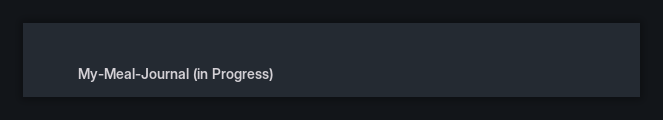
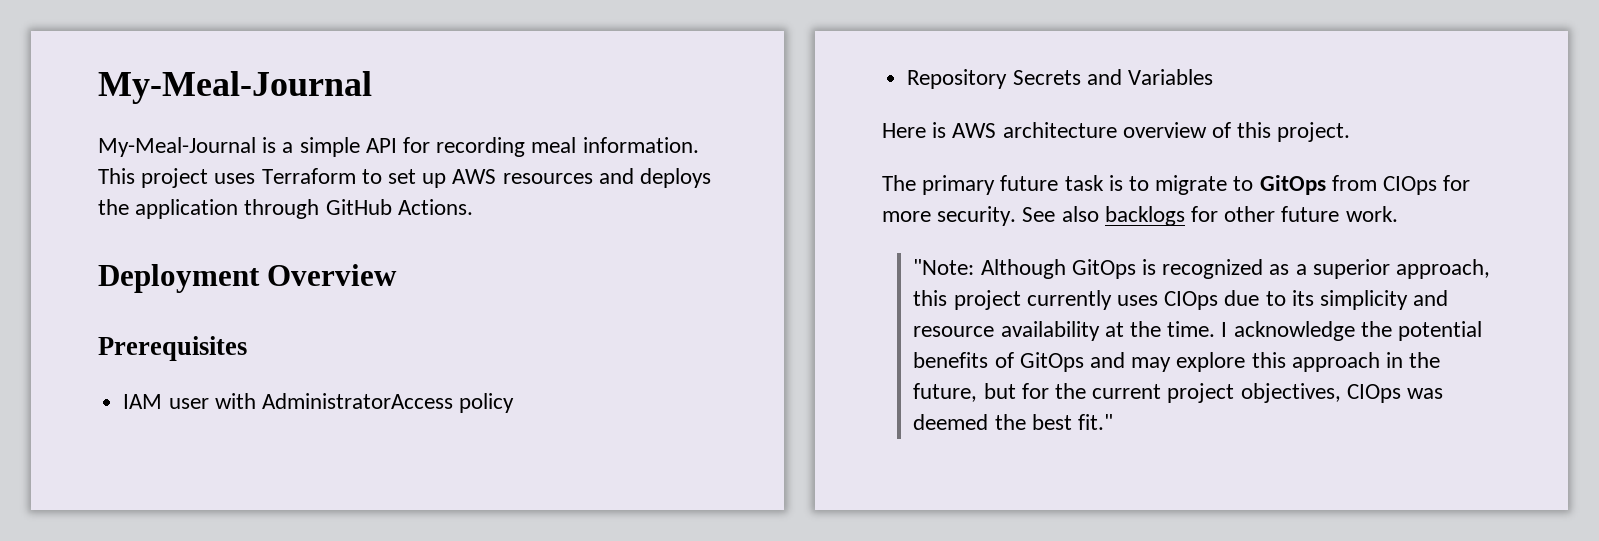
[78,68,273,82] My-Meal-Journal (in Progress) -> [98,71,372,104] [98,137,699,157] [98,168,712,188] [98,199,473,219] [98,264,398,293] [98,336,247,361] [123,393,515,413] [907,69,1213,89] [882,122,1351,142] [882,175,1471,195] [882,206,1398,226] [913,259,1491,279] [913,290,1449,310] [913,321,1483,341] [913,352,1441,372] [913,383,1444,403] [913,414,1114,430] My-Meal-Journal // My-Meal-Journal is a simple API for recording meal information. This project uses Terraform to set up AWS resources and deploys the application through GitHub Actions. // Deployment Overview // Prerequisites // IAM user with AdministratorAccess policy // Repository Secrets and Variables // Here is AWS architecture overview of this project. // The primary future task is to migrate to GitOps from CIOps for more security. See also backlogs for other future work. // "Note: Although GitOps is recognized as a superior approach, this project currently uses CIOps due to its simplicity and resource availability at the time. I acknowledge the potential benefits of GitOps and may explore this approach in the future, but for the current project objectives, CIOps was deemed the best fit."

